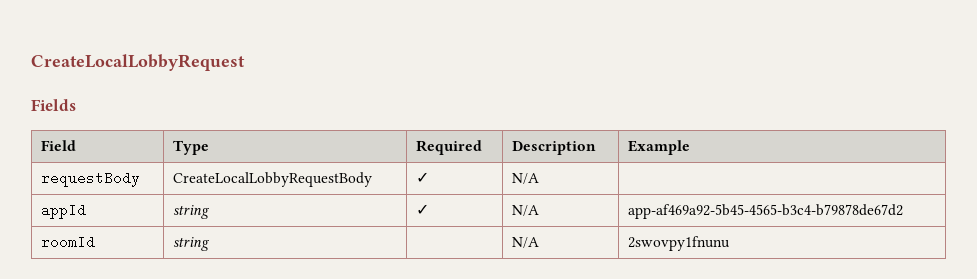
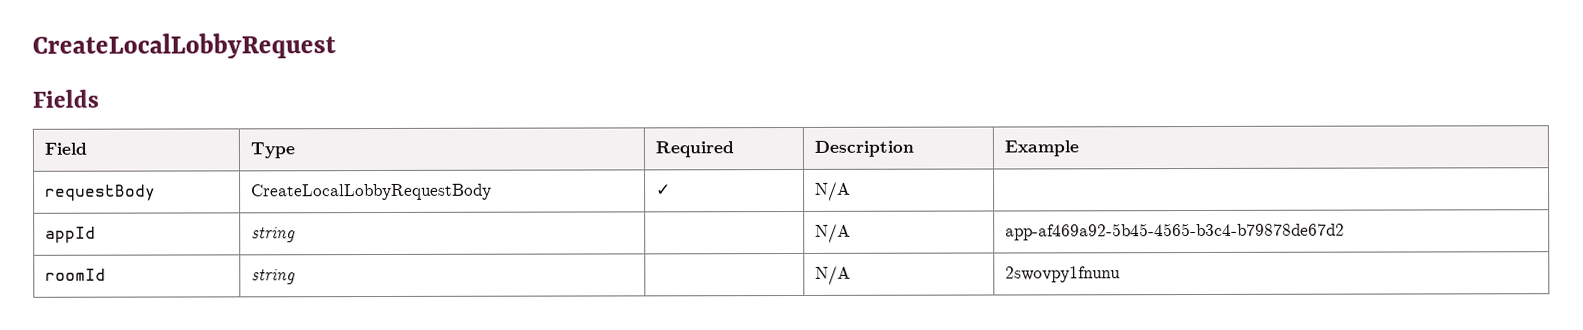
[416,204,430,215] ✓ -> (297, 235) none

